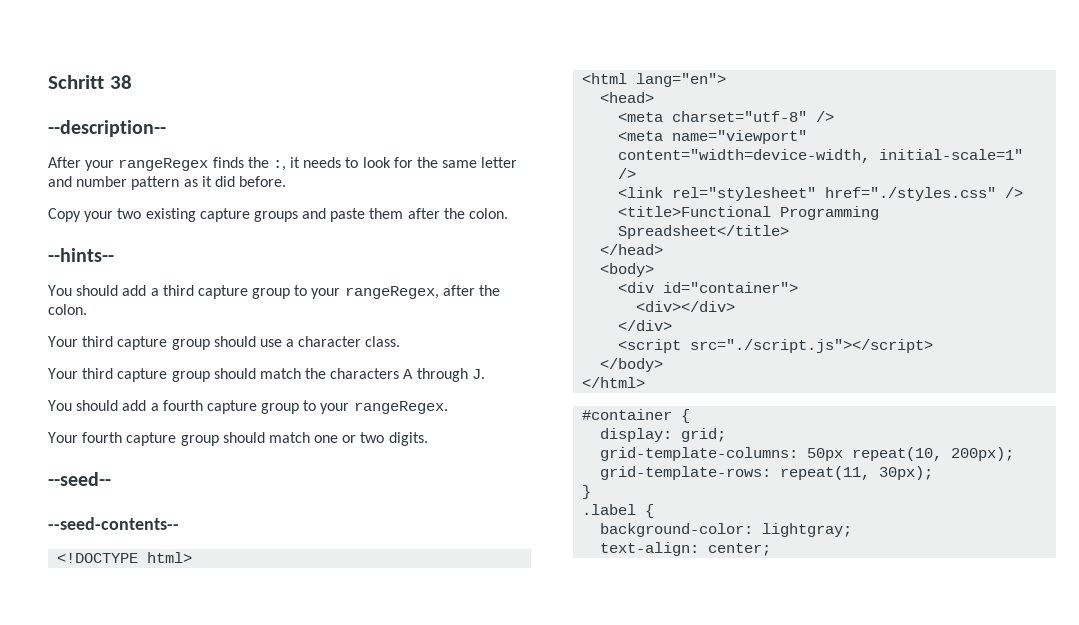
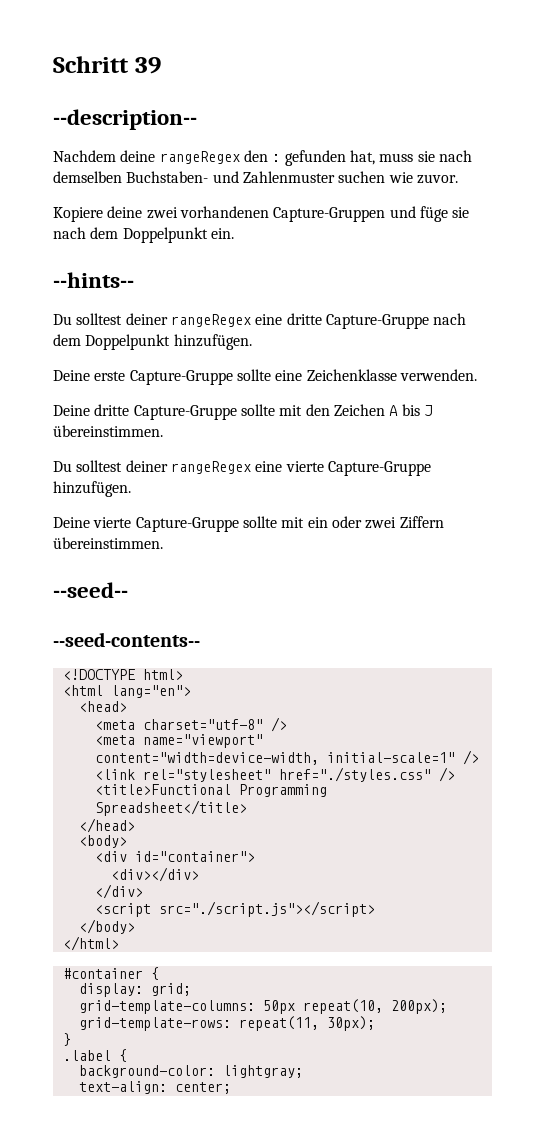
[109,75,132,89] 38 -> [134,57,161,74] 39
[48,157,518,171] [48,176,287,190] [48,208,509,222] [48,248,114,262] [48,285,501,299] [48,304,87,315] [48,336,401,350] [48,368,485,382] [48,400,448,414] [48,432,428,446] After your rangeRegex finds the :, it needs to look for the same letter and number pattern as it did before. // Copy your two existing capture groups and paste them after the colon. // --hints-- // You should add a third capture group to your rangeRegex, after the colon. // Your third capture group should use a character class. // Your third capture group should match the characters A through J. // You should add a fourth capture group to your rangeRegex. // Your fourth capture group should match one or two digits. -> [53,150,472,166] [53,171,458,184] [53,206,470,222] [53,227,234,243] [53,272,134,288] [53,313,467,329] [53,334,252,350] [53,369,477,385] [53,404,432,420] [53,425,163,437] [53,460,431,476] [53,481,131,497] [53,516,444,532] [53,537,163,549] Nachdem deine rangeRegex den : gefunden hat, muss sie nach demselben Buchstaben- und Zahlenmuster suchen wie zuvor. // Kopiere deine zwei vorhandenen Capture-Gruppen und füge sie nach dem Doppelpunkt ein. // --hints-- // Du solltest deiner rangeRegex eine dritte Capture-Gruppe nach dem Doppelpunkt hinzufügen. // Deine erste Capture-Gruppe sollte eine Zeichenklasse verwenden. // Deine dritte Capture-Gruppe sollte mit den Zeichen A bis J übereinstimmen. // Du solltest deiner rangeRegex eine vierte Capture-Gruppe hinzufügen. // Deine vierte Capture-Gruppe sollte mit ein oder zwei Ziffern übereinstimmen.

